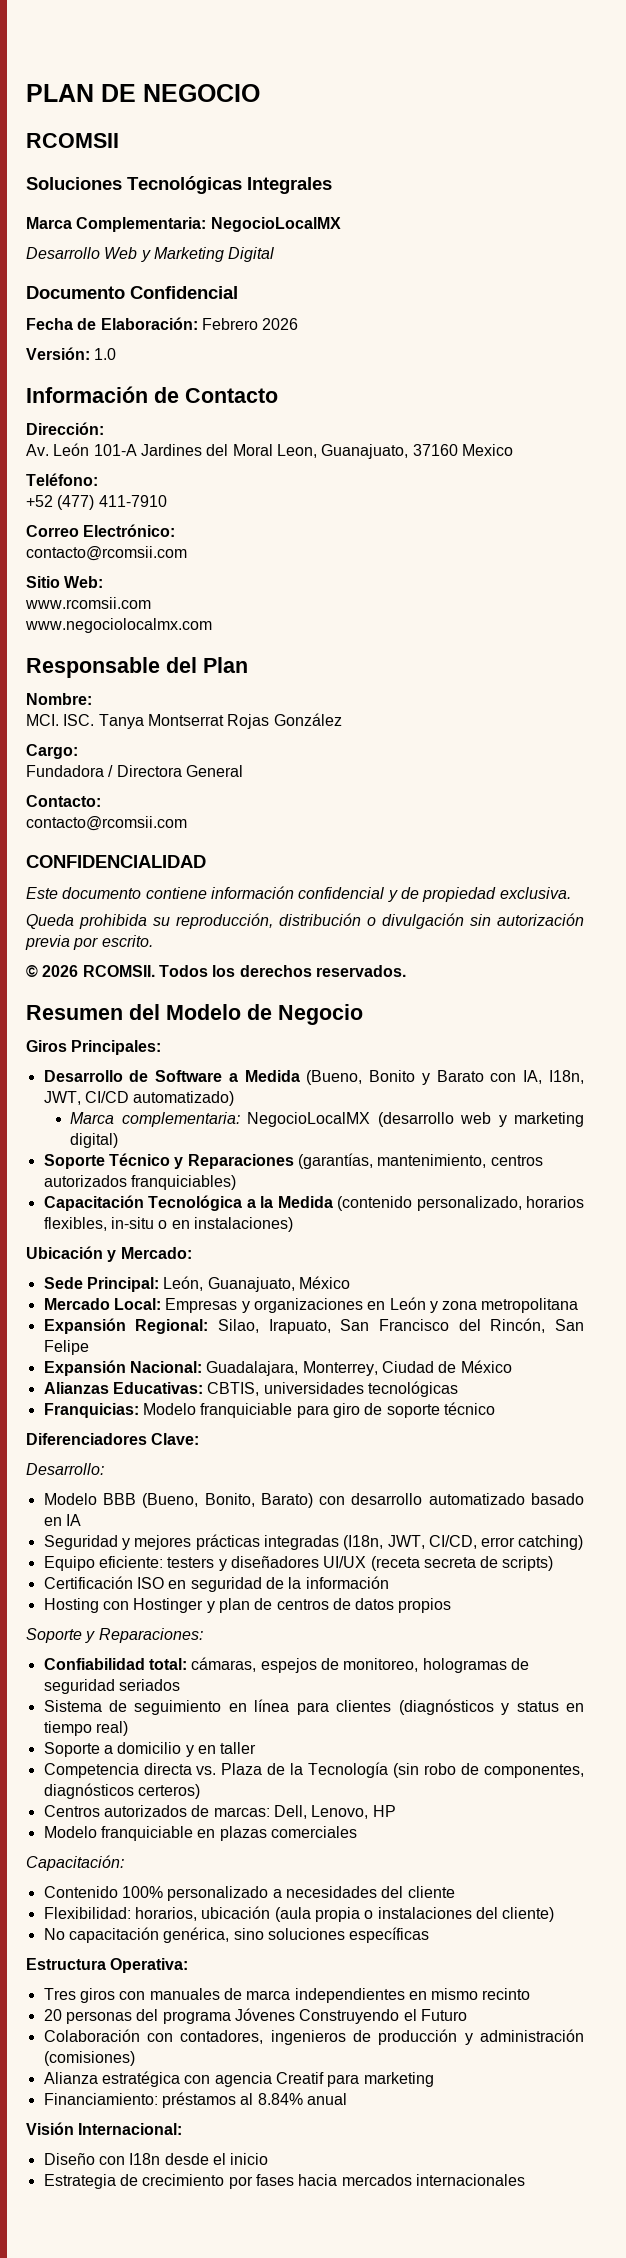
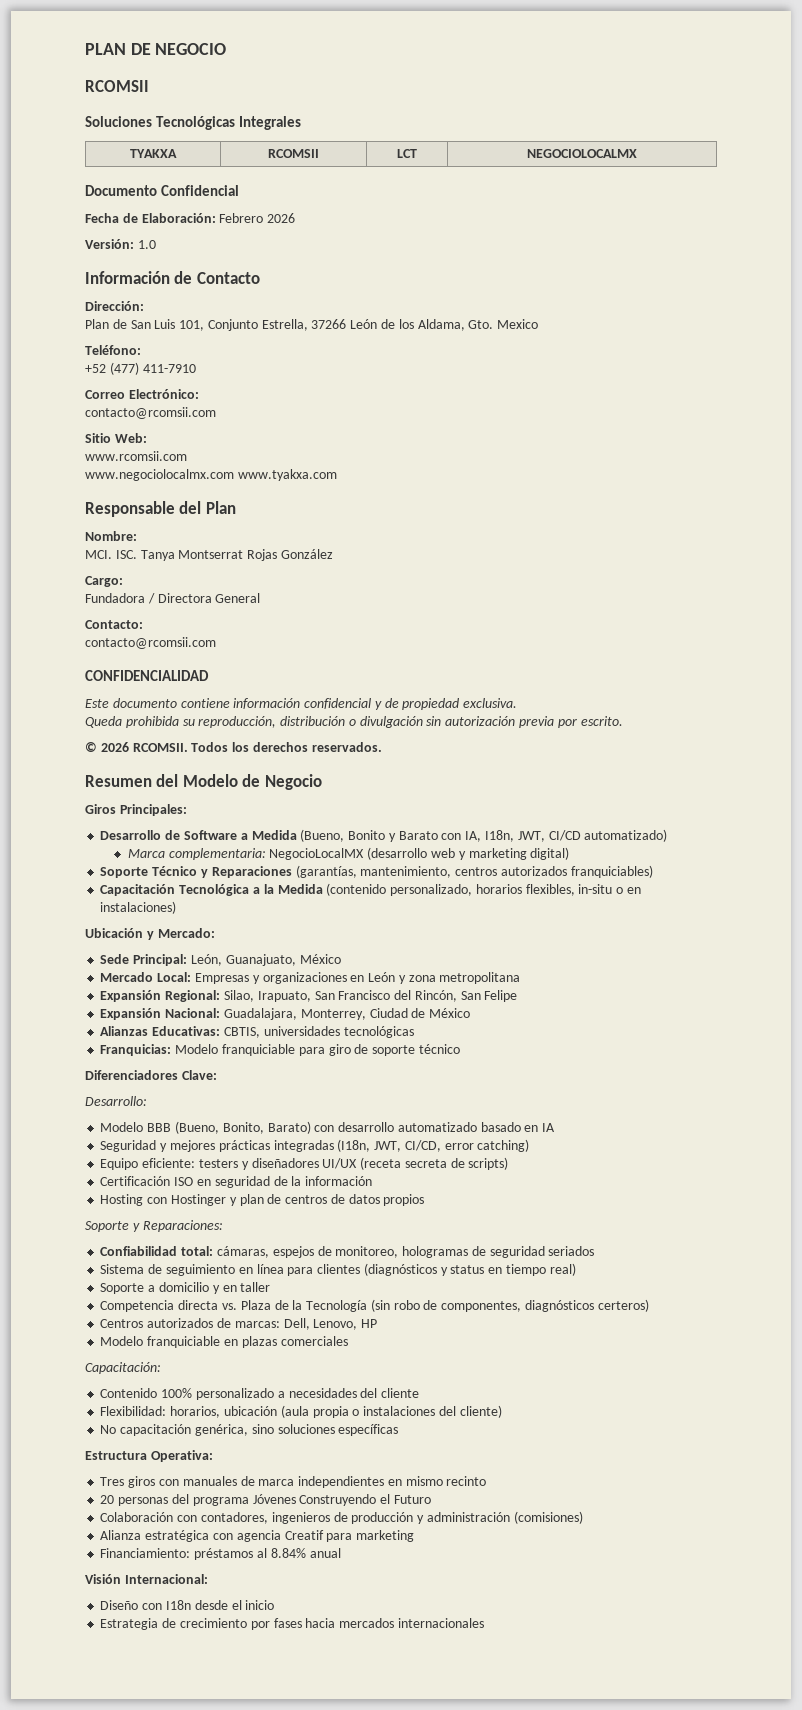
[26,217,341,232] [26,247,275,262] // Marca Complementaria: NegocioLocalMX // Desarrollo Web y Marketing Digital -> [130,149,177,158] [268,149,319,158] [397,149,417,158] [527,149,637,158] // TYAKXA | RCOMSII | LCT | NEGOCIOLOCALMX
[26,443,458,459] Av. León 101-A Jardines del Moral Leon, Guanajuato, 37160 -> [85,319,494,331] Plan de San Luis 101, Conjunto Estrella, 37266 León de los Aldama, Gto.
(212, 625) none -> [237,469,337,481] www.tyakxa.com

